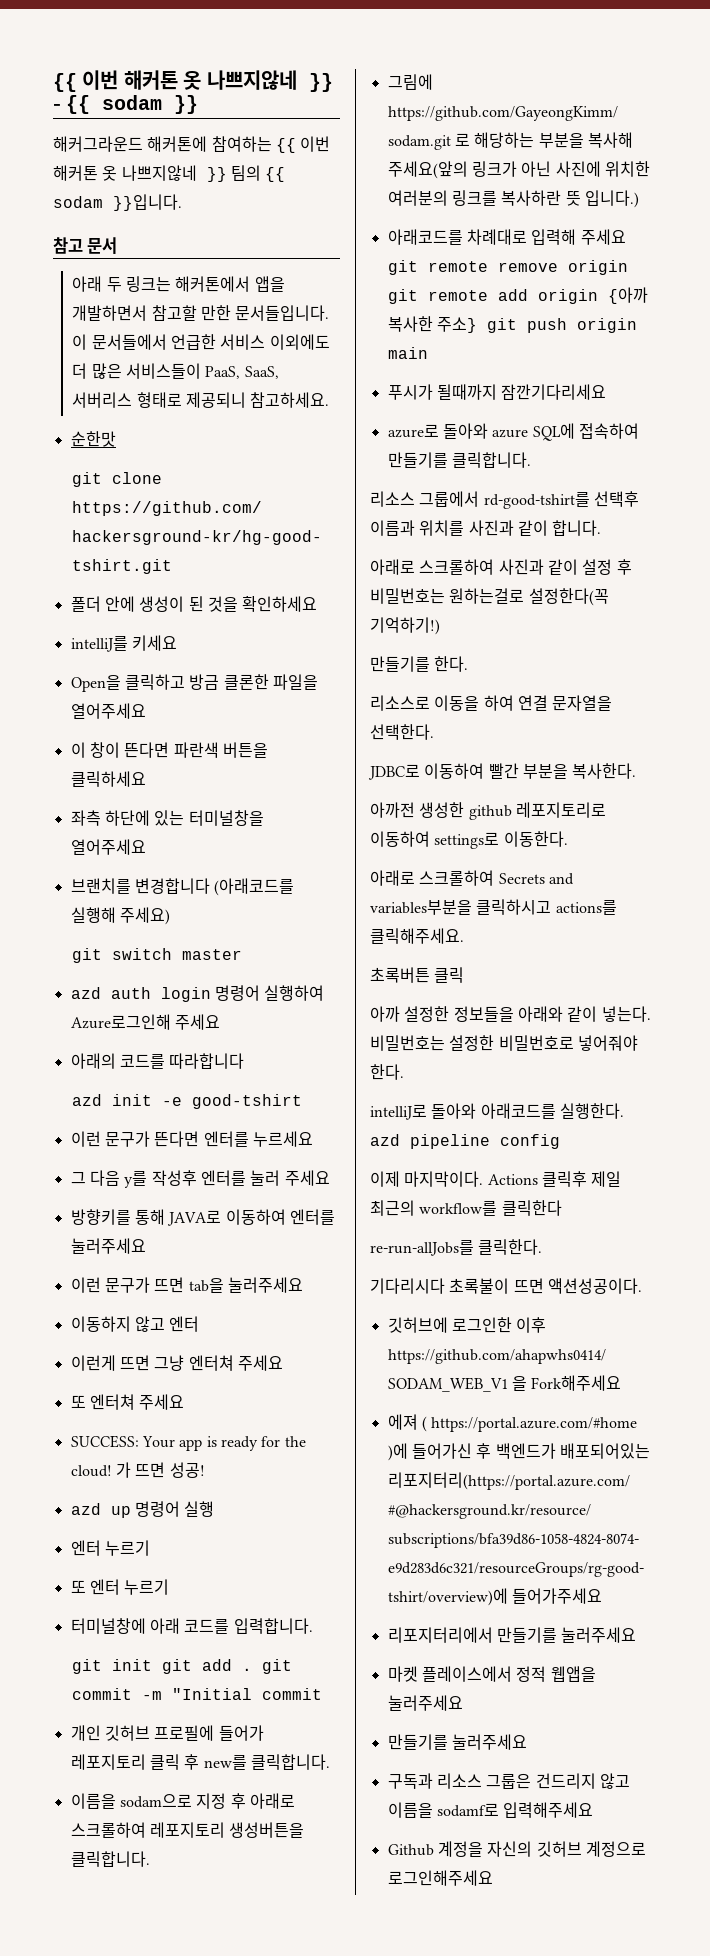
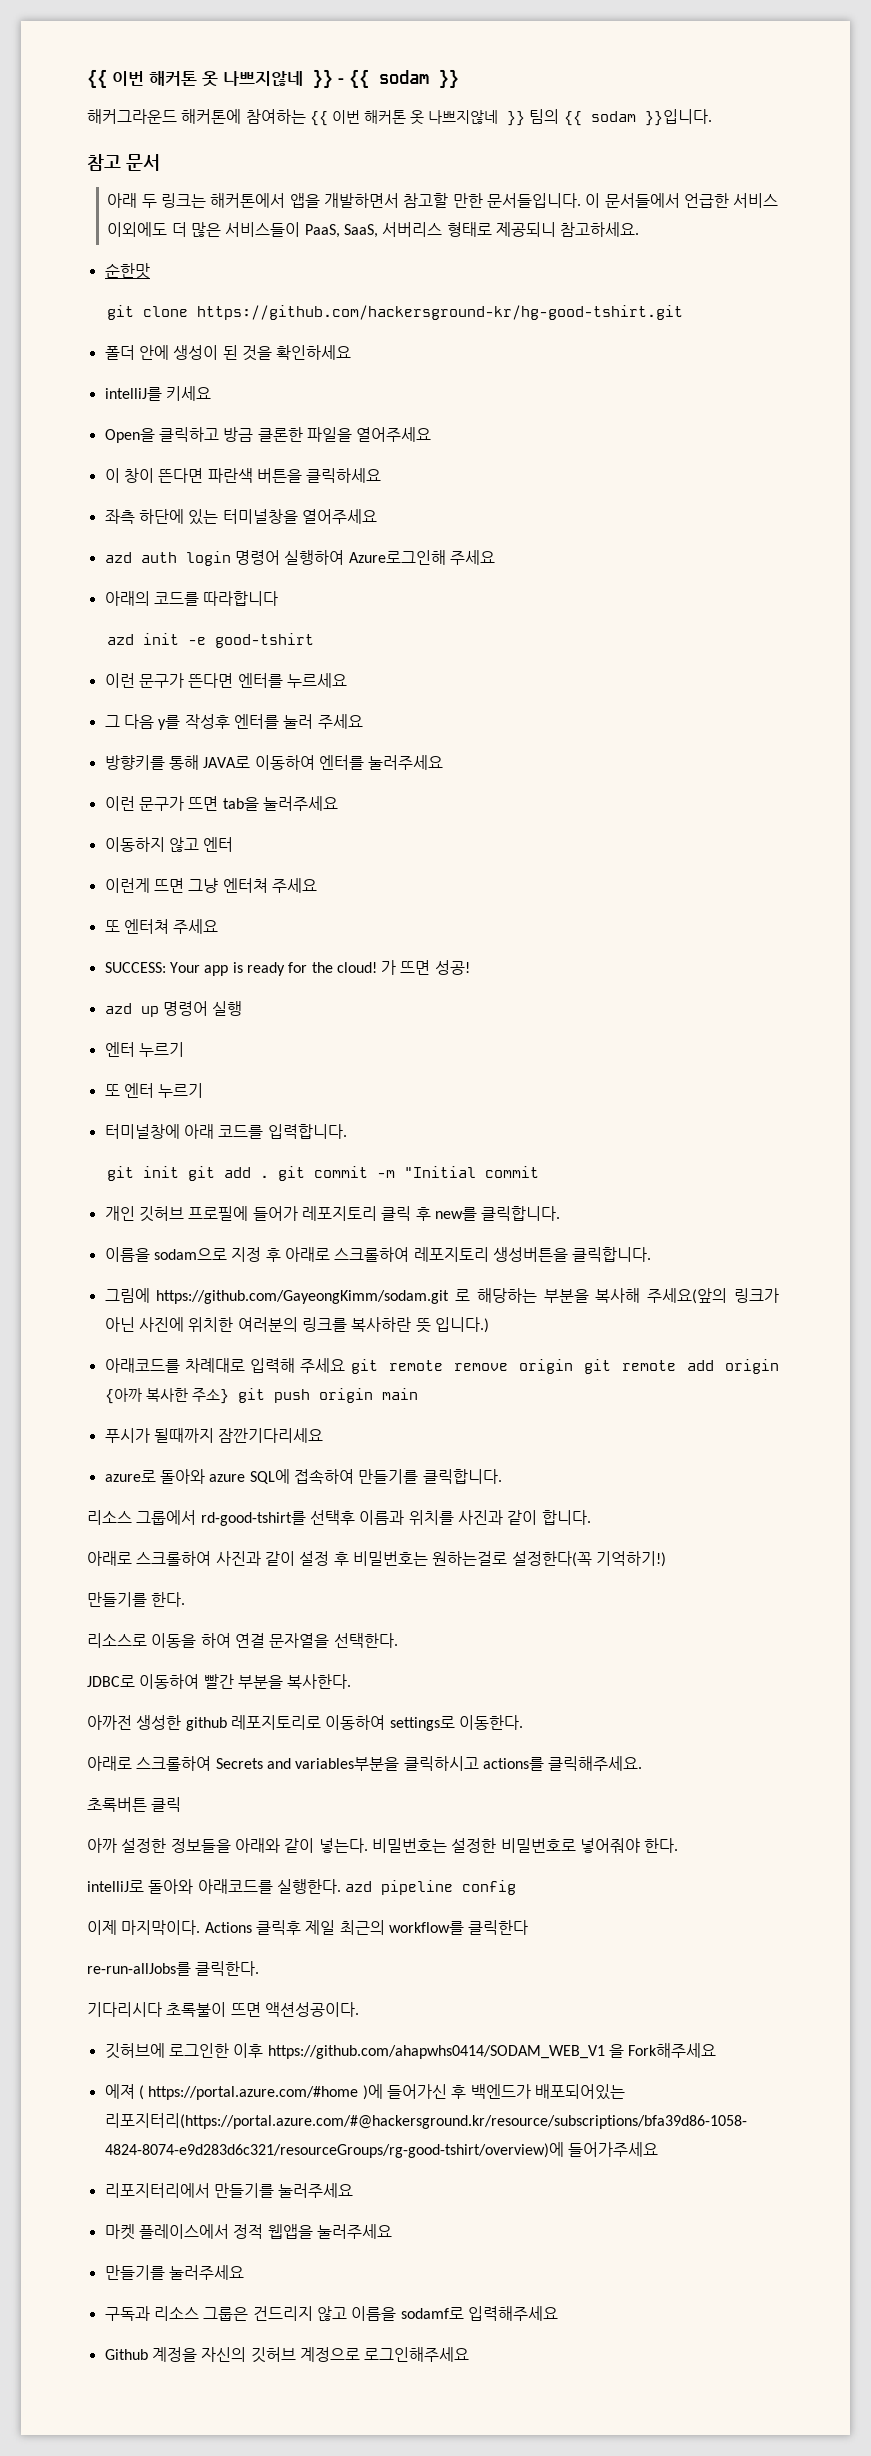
[70,878,295,896] [70,907,170,925] [72,948,243,963] // 브랜치를 변경합니다 (아래코드를 실행해 주세요) // git switch master -> (377, 516) none

